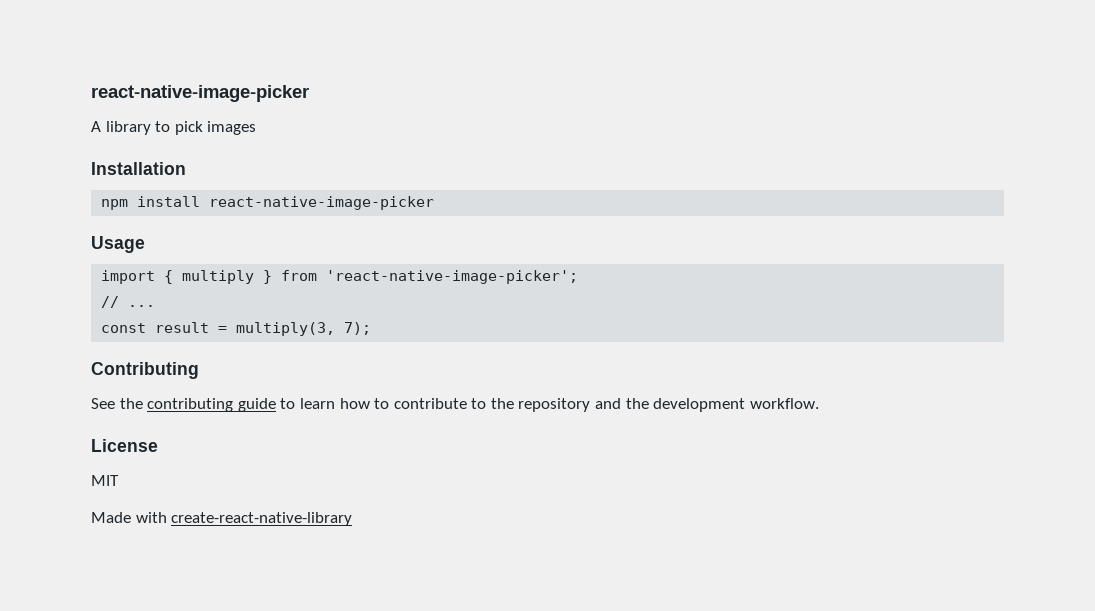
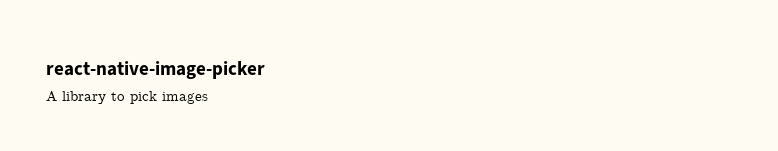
[91,162,186,175] [101,196,435,210] [91,236,145,253] [101,270,579,284] [101,296,156,308] [101,322,372,336] [91,362,199,379] [91,398,819,412] [91,439,158,452] [91,475,119,486] [91,512,353,526] // Installation // npm install react-native-image-picker // Usage // import { multiply } from 'react-native-image-picker'; // // ... // const result = multiply(3, 7); // Contributing // See the contributing guide to learn how to contribute to the repository and the development workflow. // License // MIT // Made with create-react-native-library -> (208, 98) none

